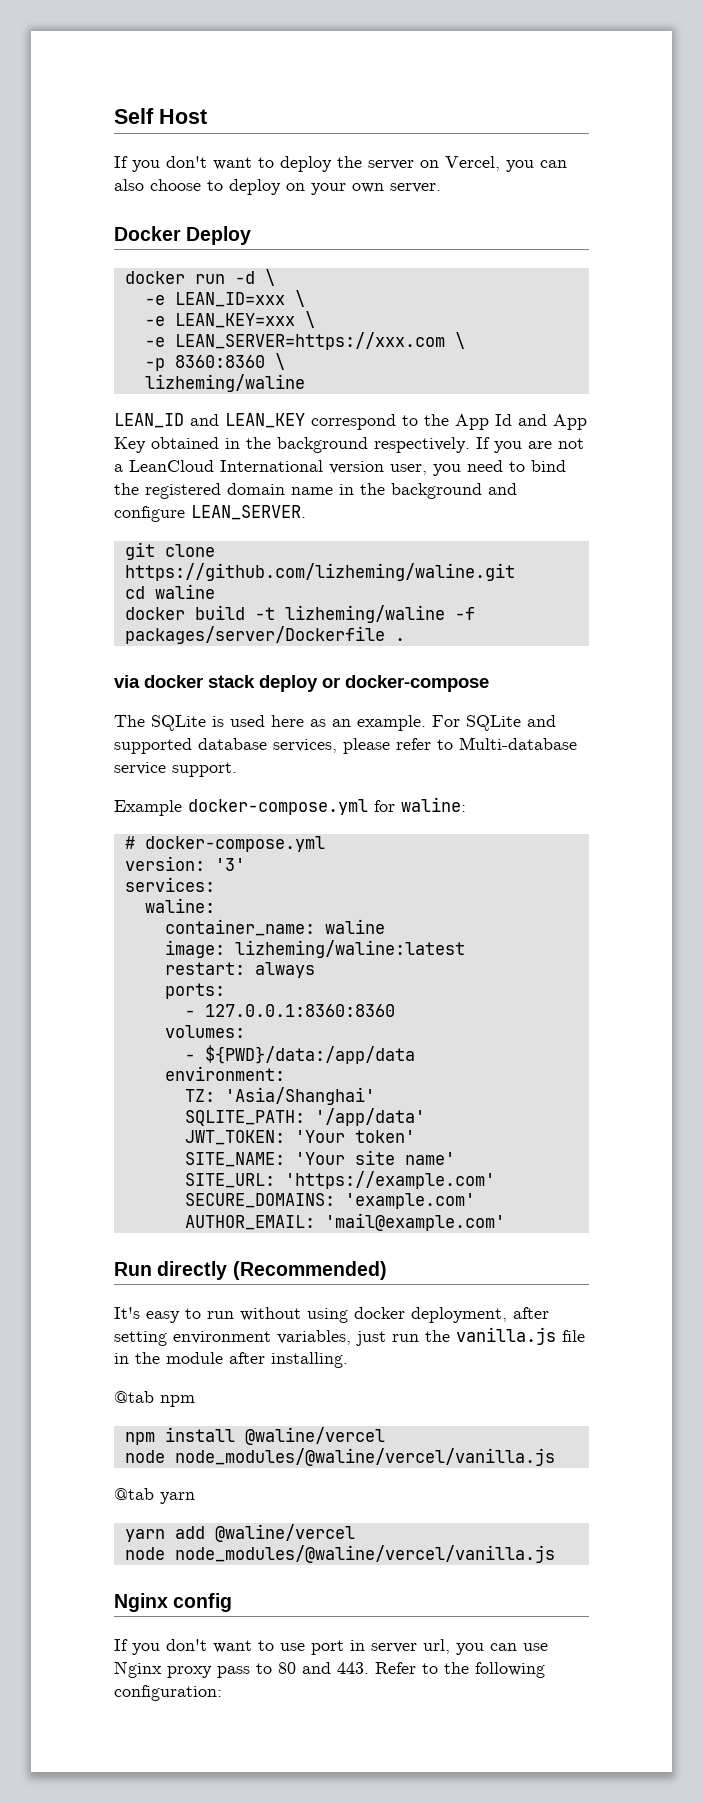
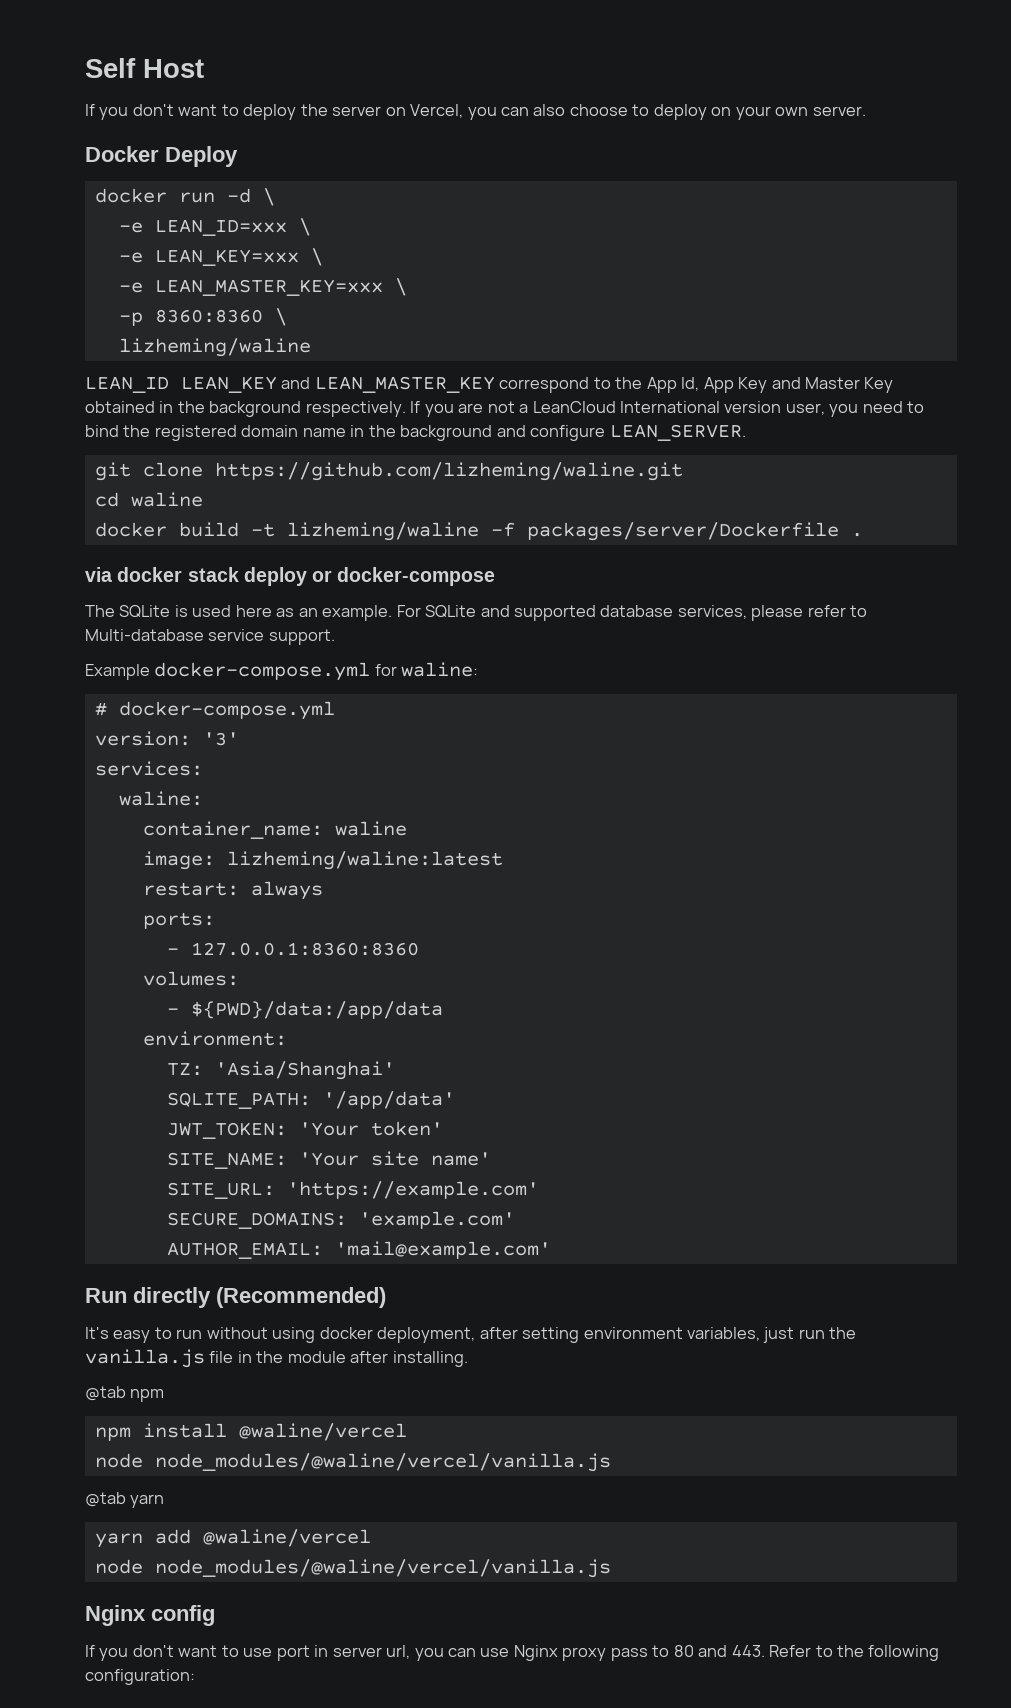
[174,332,445,350] LEAN_SERVER=https://xxx.com -> [154,279,383,296] LEAN_MASTER_KEY=xxx
[190,413,305,428] and LEAN_KEY -> [181,376,495,393] LEAN_KEY and LEAN_MASTER_KEY
[495,414,587,430] Id and App -> [681,377,861,393] Id, App Key and Master

